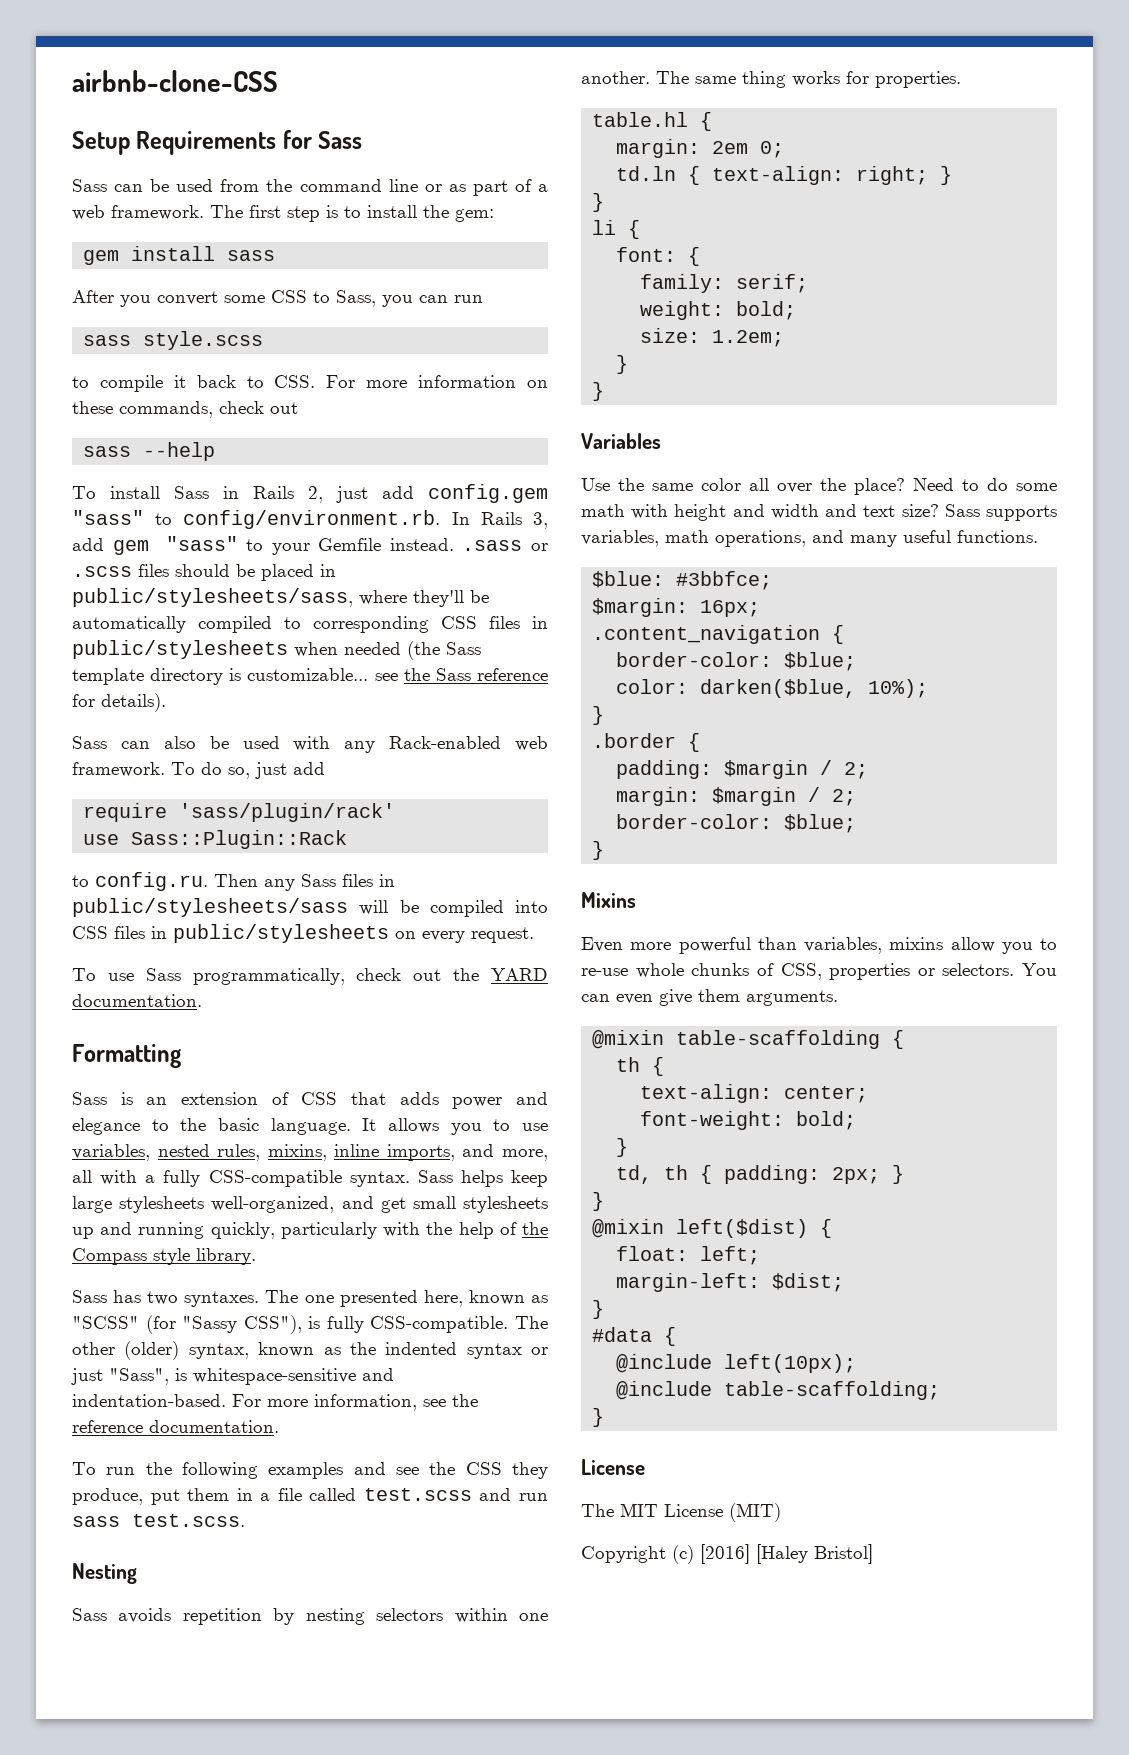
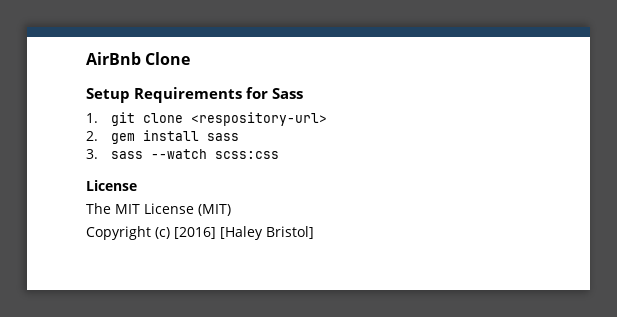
[72,70,278,92] airbnb-clone-CSS -> [86,52,191,65] AirBnb Clone
[72,179,548,196] [72,205,494,222] [83,246,276,265] [72,290,483,307] [83,331,264,350] [72,375,548,392] [72,401,298,418] [83,442,216,461] [72,484,548,503] [72,510,548,529] [72,536,548,555] [72,564,336,581] [72,588,489,607] [72,616,548,633] [72,640,481,660] [72,668,549,685] [72,693,166,712] [72,736,548,753] [72,762,325,779] [83,803,396,822] [83,830,348,849] [72,872,395,891] [72,898,548,917] [72,924,534,943] [72,968,548,985] [72,994,202,1007] [72,1044,181,1068] [72,1092,548,1109] [72,1118,548,1135] [72,1144,548,1161] [72,1170,548,1187] [72,1196,548,1213] [72,1222,548,1239] [72,1248,256,1265] [72,1290,548,1307] [72,1315,548,1334] [72,1341,548,1360] [71,1368,394,1385] [72,1394,478,1411] [72,1420,279,1433] [72,1462,548,1479] [72,1488,548,1505] [72,1514,245,1527] [72,1563,137,1584] [72,1608,548,1625] [581,71,961,88] [592,112,713,131] [616,139,785,158] [616,166,953,185] [592,193,605,212] [592,220,641,239] [616,247,701,266] [640,274,809,293] [640,301,797,320] [640,328,785,347] [616,355,629,374] [592,382,605,401] [581,433,661,449] [581,478,1057,495] [581,504,1057,521] [581,530,1038,547] [592,571,773,590] [592,598,761,617] [592,625,845,644] [616,652,857,671] [616,679,929,698] [592,706,605,725] [592,733,701,752] [616,760,869,779] [616,787,857,806] [616,814,857,833] [592,841,605,860] [581,892,636,908] [581,937,1057,954] [581,963,1057,980] [581,989,838,1006] [592,1030,905,1049] [616,1057,665,1076] [640,1084,869,1103] [640,1111,857,1130] [616,1138,629,1157] [616,1165,905,1184] [592,1192,605,1211] [592,1219,833,1238] [616,1246,761,1265] [616,1273,845,1292] [592,1300,605,1319] [592,1327,677,1346] [616,1354,857,1373] [616,1381,941,1400] [592,1408,605,1427] Sass can be used from the command line or as part of a web framework. The first step is to install the gem: // gem install sass // After you convert some CSS to Sass, you can run // sass style.scss // to compile it back to CSS. For more information on these commands, check out // sass --help // To install Sass in Rails 2, just add config.gem "sass" to config/environment.rb. In Rails 3, add gem "sass" to your Gemfile instead. .sass or .scss files should be placed in public/stylesheets/sass, where they'll be automatically compiled to corresponding CSS files in public/stylesheets when needed (the Sass template directory is customizable... see the Sass reference for details). // Sass can also be used with any Rack-enabled web framework. To do so, just add // require 'sass/plugin/rack' // use Sass::Plugin::Rack // to config.ru. Then any Sass files in public/stylesheets/sass will be compiled into CSS files in public/stylesheets on every request. // To use Sass programmatically, check out the YARD documentation. // Formatting // Sass is an extension of CSS that adds power and elegance to the basic language. It allows you to use variables, nested rules, mixins, inline imports, and more, all with a fully CSS-compatible syntax. Sass helps keep large stylesheets well-organized, and get small stylesheets up and running quickly, particularly with the help of the Compass style library. // Sass has two syntaxes. The one presented here, known as "SCSS" (for "Sassy CSS"), is fully CSS-compatible. The other (older) syntax, known as the indented syntax or just "Sass", is whitespace-sensitive and indentation-based. For more information, see the reference documentation. // To run the following examples and see the CSS they produce, put them in a file called test.scss and run sass test.scss. // Nesting // Sass avoids repetition by nesting selectors within one another. The same thing works for properties. // table.hl { // margin: 2em 0; // td.ln { text-align: right; } // } // li { // font: { // family: serif; // weight: bold; // size: 1.2em; // } // } // Variables // Use the same color all over the place? Need to do some math with height and width and text size? Sass supports variables, math operations, and many useful functions. // $blue: #3bbfce; // $margin: 16px; // .content_navigation { // border-color: $blue; // color: darken($blue, 10%); // } // .border { // padding: $margin / 2; // margin: $margin / 2; // border-color: $blue; // } // Mixins // Even more powerful than variables, mixins allow you to re-use whole chunks of CSS, properties or selectors. You can even give them arguments. // @mixin table-scaffolding { // th { // text-align: center; // font-weight: bold; // } // td, th { padding: 2px; } // } // @mixin left($dist) { // float: left; // margin-left: $dist; // } // #data { // @include left(10px); // @include table-scaffolding; // } -> [86,112,328,126] [86,130,240,144] [86,149,280,159] 1. git clone <respository-url> // 2. gem install sass // 3. sass --watch scss:css

